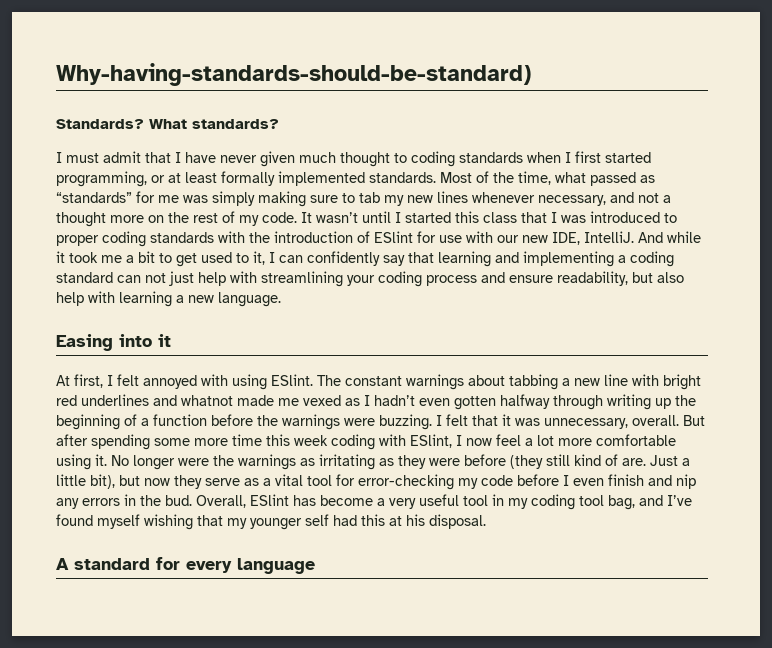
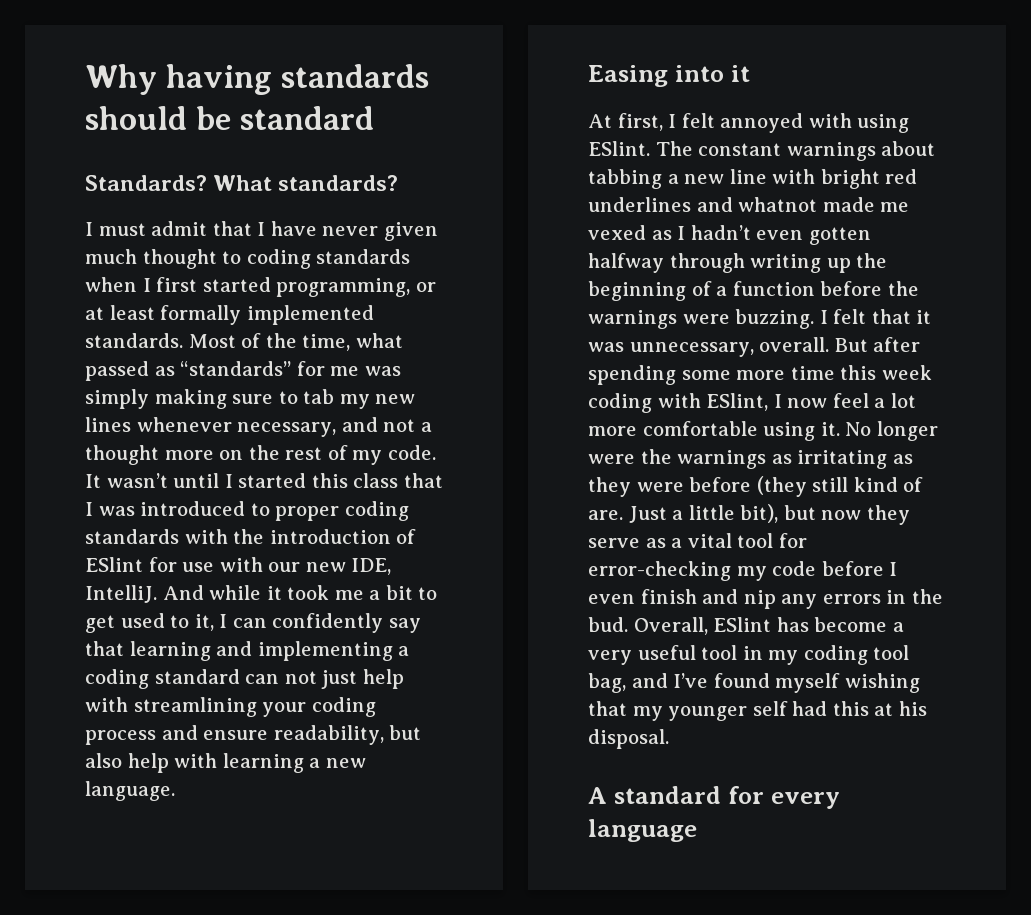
[56,63,531,86] Why-having-standards-should-be-standard) -> [85,64,429,95] [85,106,374,130] Why having standards should be standard

